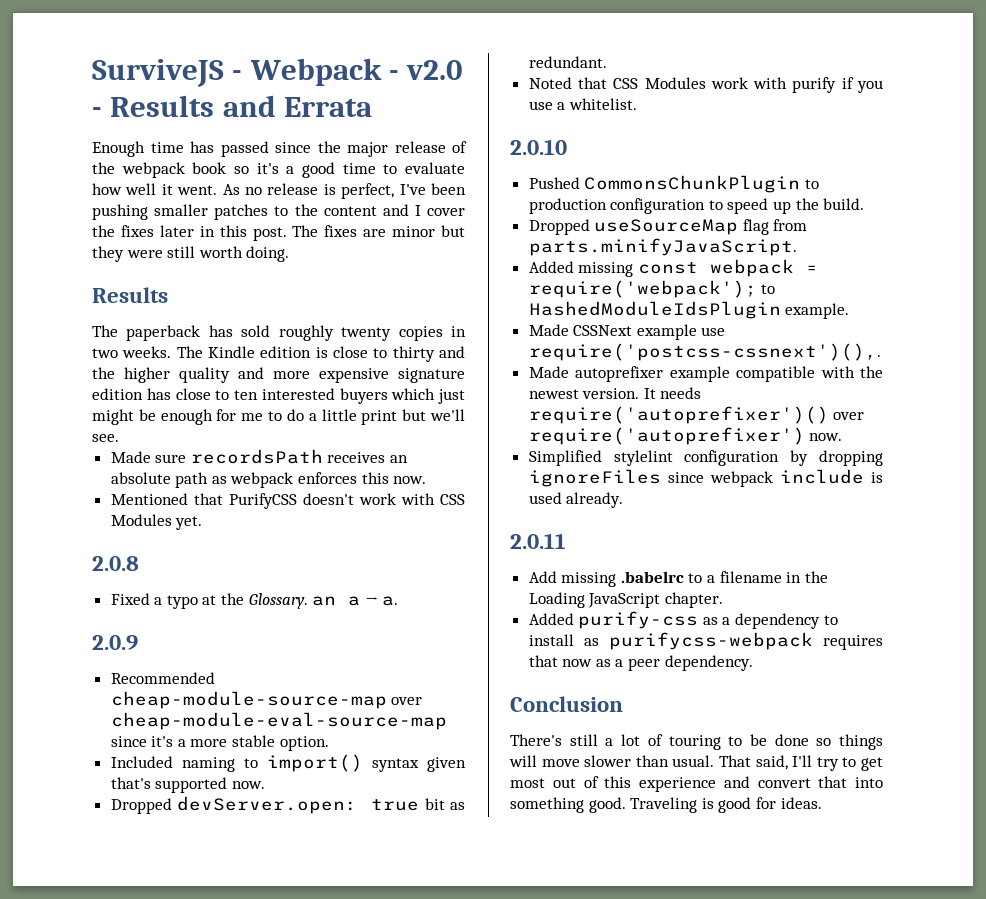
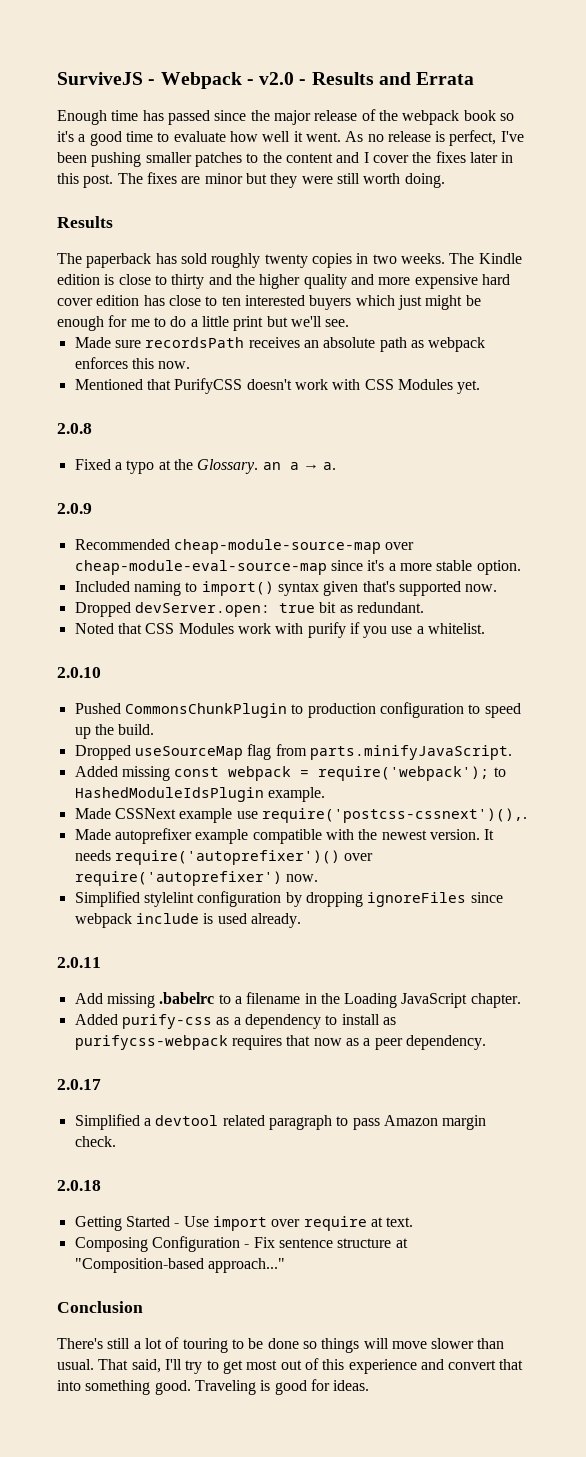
[398,368,465,383] signature -> [481,274,510,285] [57,298,93,306] hard cover
(753, 663) none -> [57,1079,101,1090] [74,1114,487,1130] [74,1136,116,1147] [57,1180,101,1191] [74,1216,414,1231] [74,1236,408,1252] [74,1258,285,1273] // 2.0.17 // Simplified a devtool related paragraph to pass Amazon margin check. // 2.0.18 // Getting Started - Use import over require at text. // Composing Configuration - Fix sentence structure at "Composition-based approach..."

